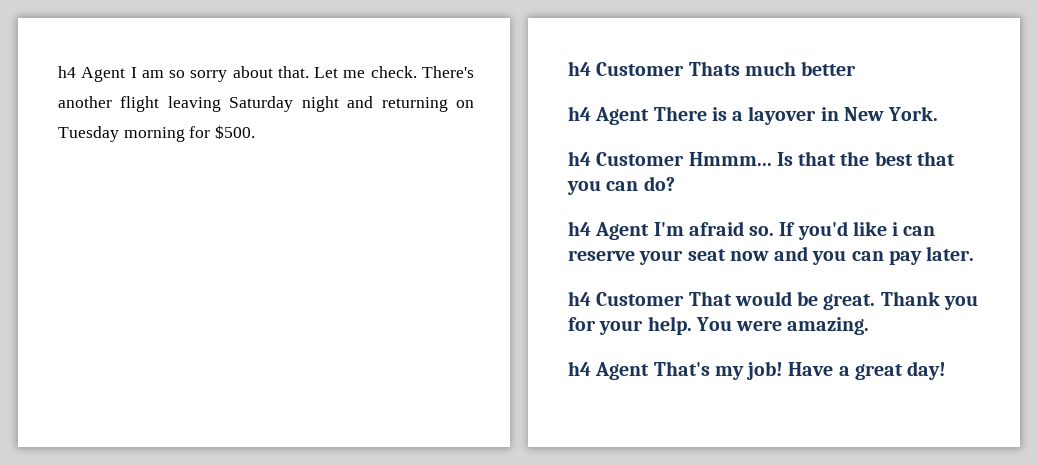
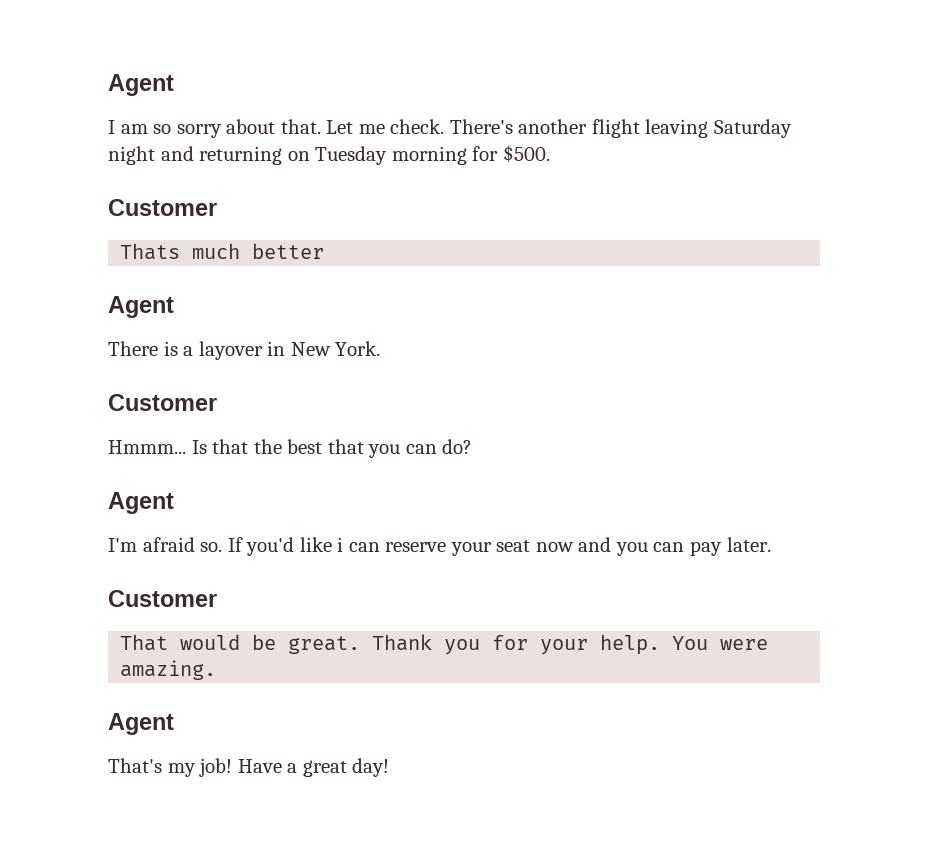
[58,66,126,82] h4 Agent -> [108,74,174,96] Agent //
[568,61,685,76] h4 Customer -> [108,199,217,216] Customer //
[568,106,650,125] h4 Agent -> [108,296,174,318] Agent //
[568,151,685,166] h4 Customer -> [108,394,217,411] Customer //
[568,221,650,240] h4 Agent -> [108,492,174,514] Agent //
[568,291,685,306] h4 Customer -> [108,590,217,607] Customer //
[568,361,650,380] h4 Agent -> [108,713,174,735] Agent //

